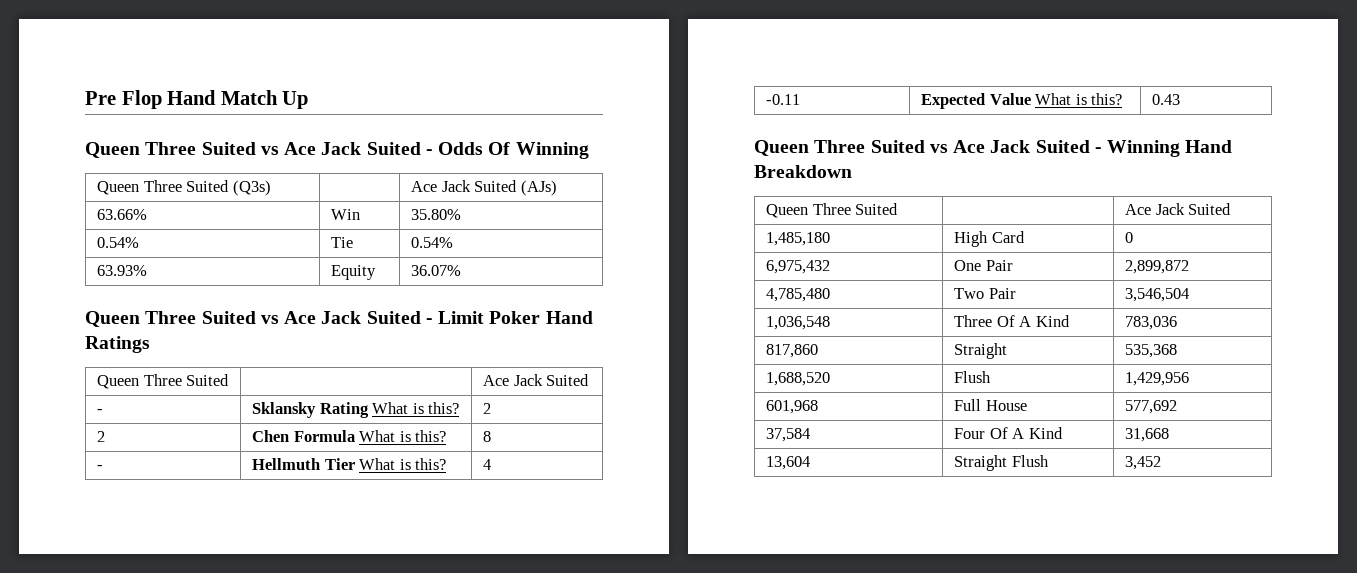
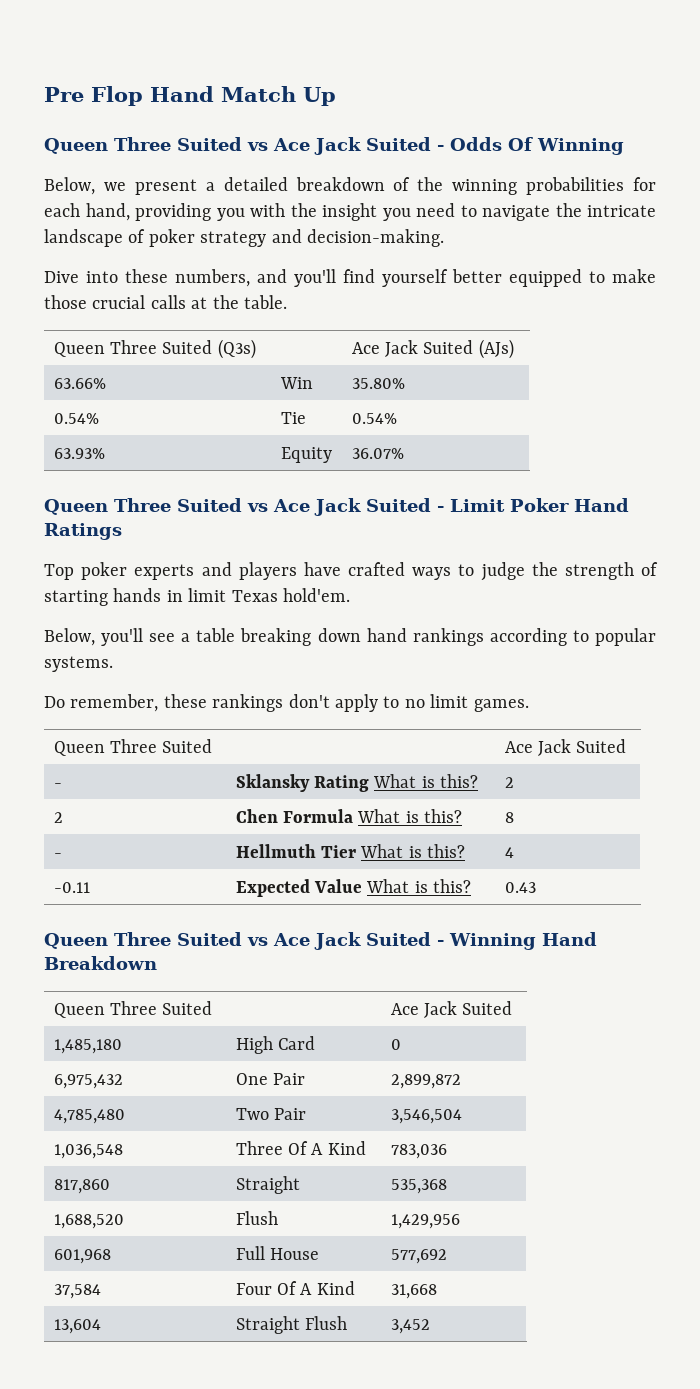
(589, 150) none -> [44,177,656,195] [44,203,656,221] [44,229,444,247] [44,269,656,287] [44,295,287,309] // Below, we present a detailed breakdown of the winning probabilities for each hand, providing you with the insight you need to navigate the intricate landscape of poker strategy and decision-making. // Dive into these numbers, and you'll find yourself better equipped to make those crucial calls at the table.
(150, 344) none -> [44,562,658,581] [44,588,350,606] [44,628,657,646] [44,656,113,672] [44,694,529,712] // Top poker experts and players have crafted ways to judge the strength of starting hands in limit Texas hold'em. // Below, you'll see a table breaking down hand rankings according to popular systems. // Do remember, these rankings don't apply to no limit games.

